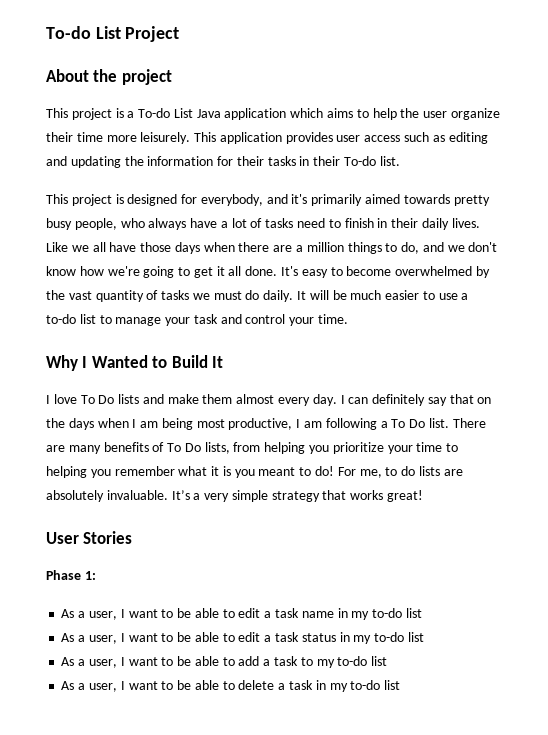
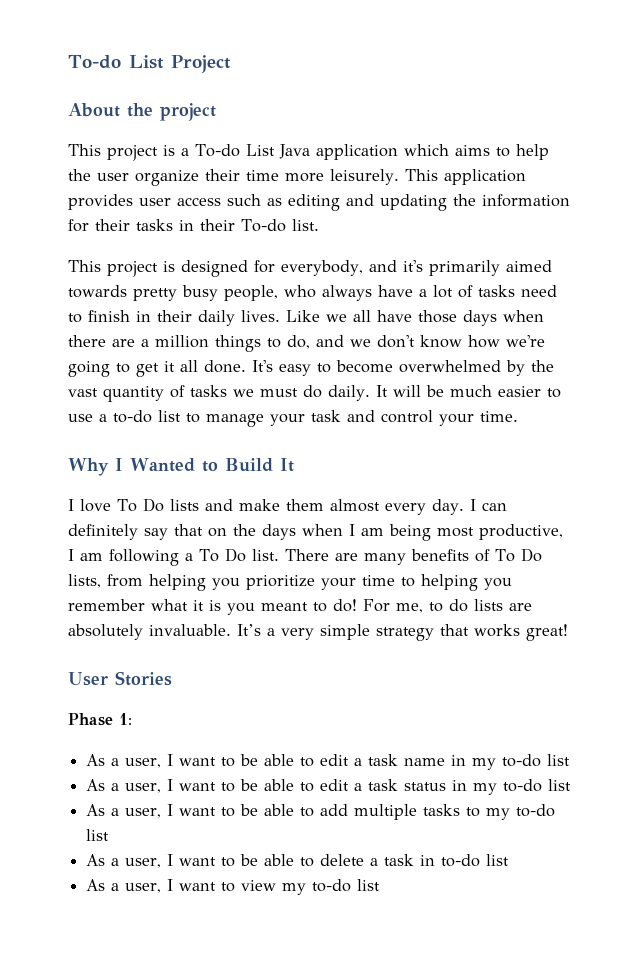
[263,656,298,666] a task -> [354,804,461,820] multiple tasks
(326, 685) none -> [441,854,510,867] [86,879,277,893] to-do list // As a user, I want to view

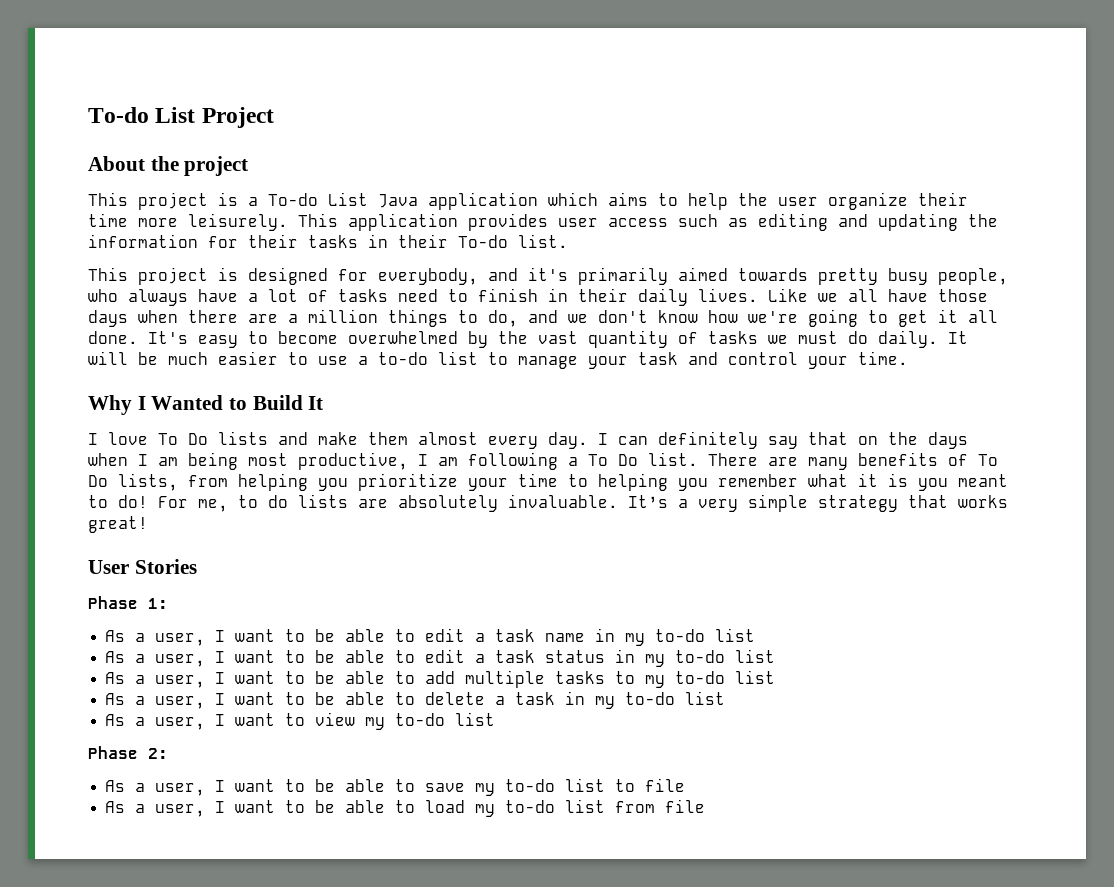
(436, 860) none -> [595,696,616,709] my
(381, 885) none -> [88,746,168,759] [105,778,686,796] [105,799,706,817] // Phase 2: // As a user, I want to be able to save my to-do list to file // As a user, I want to be able to load my to-do list from file

